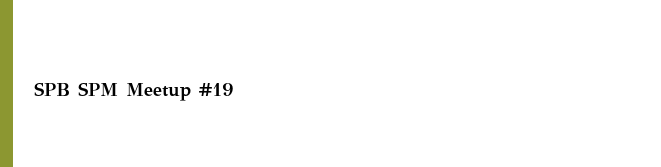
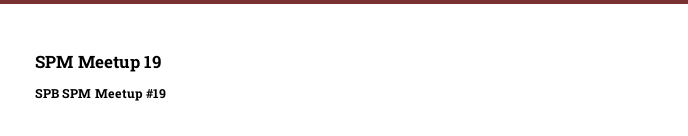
(34, 89) none -> [35,55,162,72] SPM Meetup 19 //

